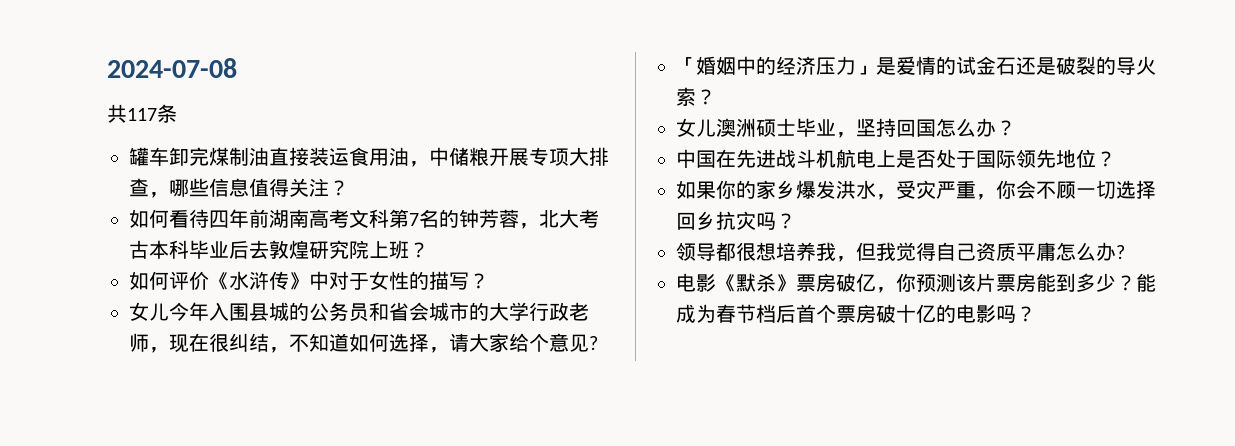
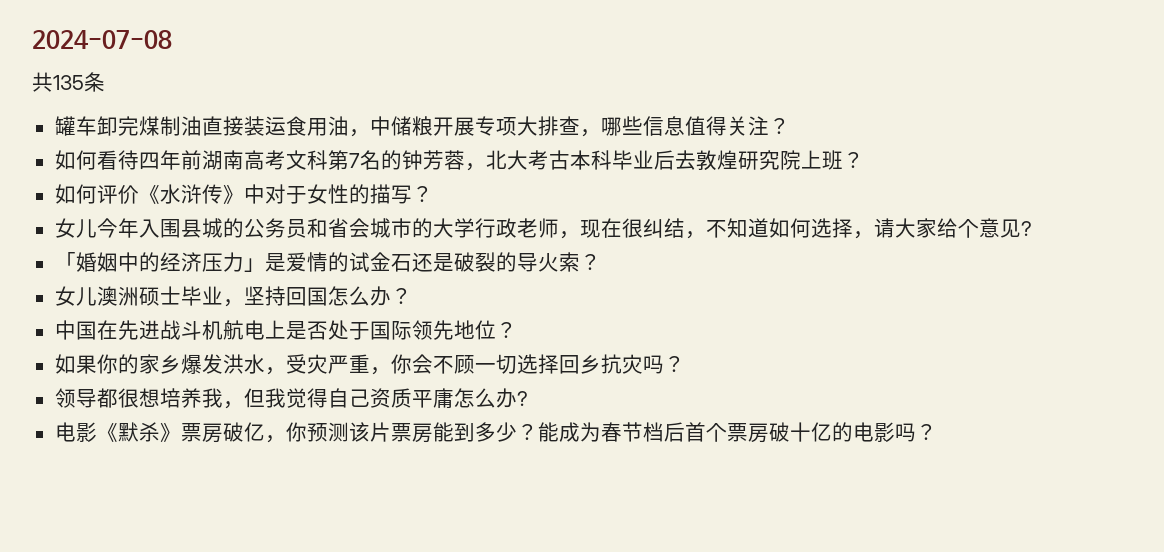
[127,108,157,121] 117 -> [53,75,84,90] 135

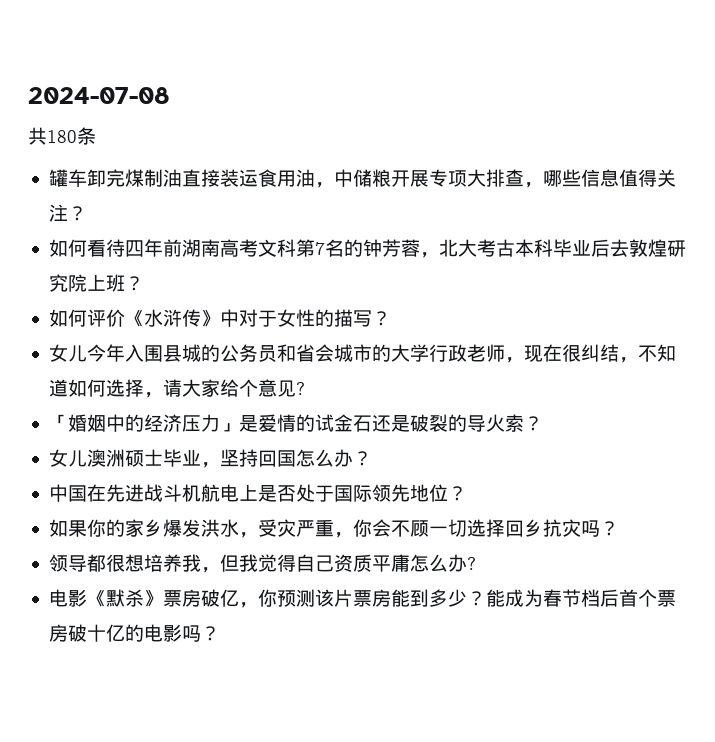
[53,75,84,90] 135 -> [47,130,77,143] 180

